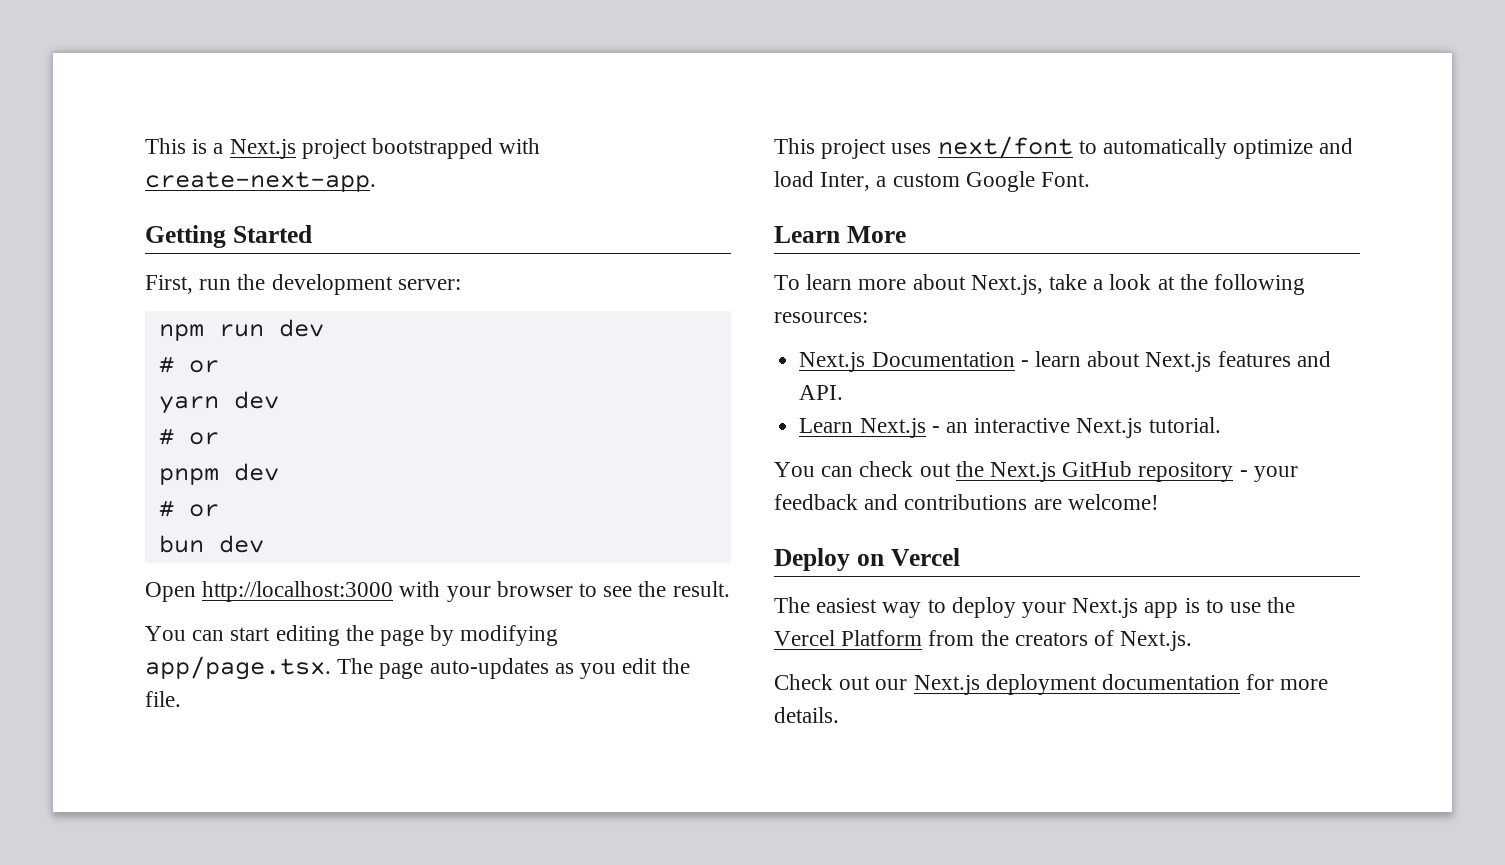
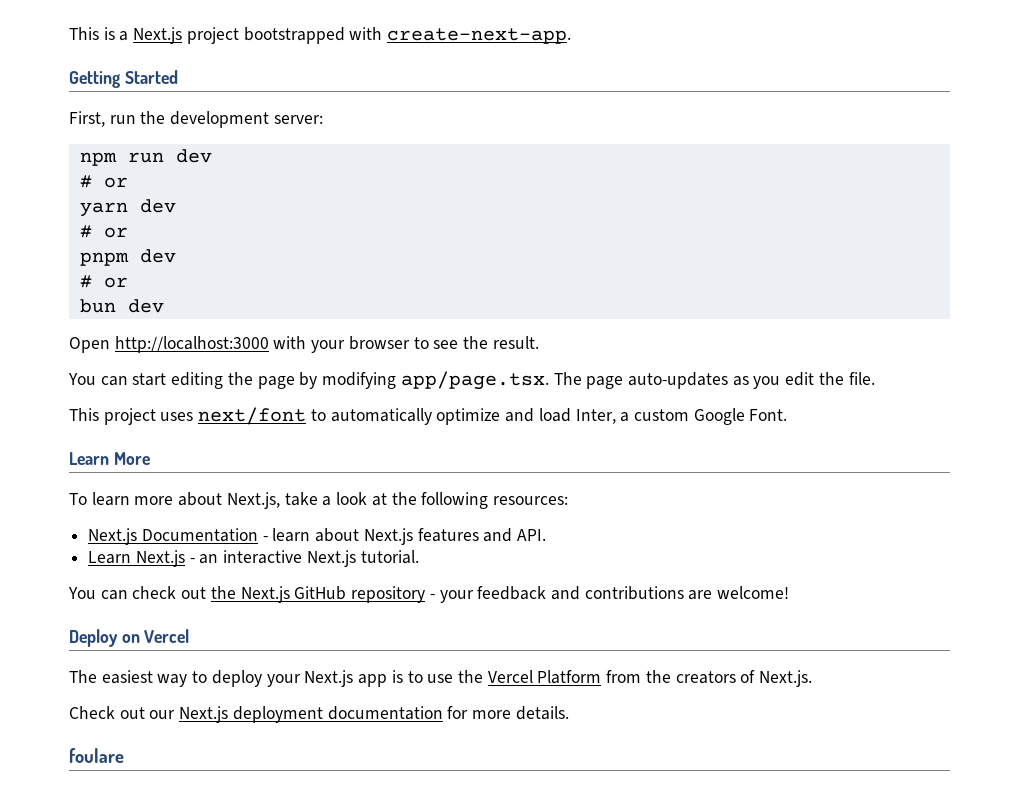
(839, 715) none -> [69,748,124,763] // foulare

